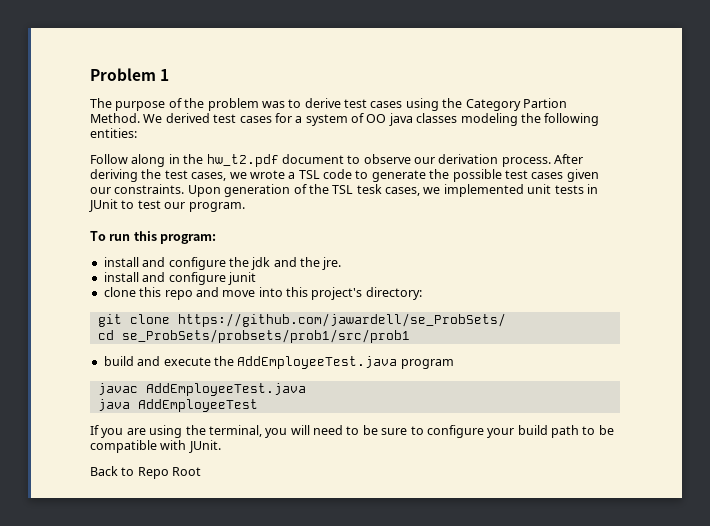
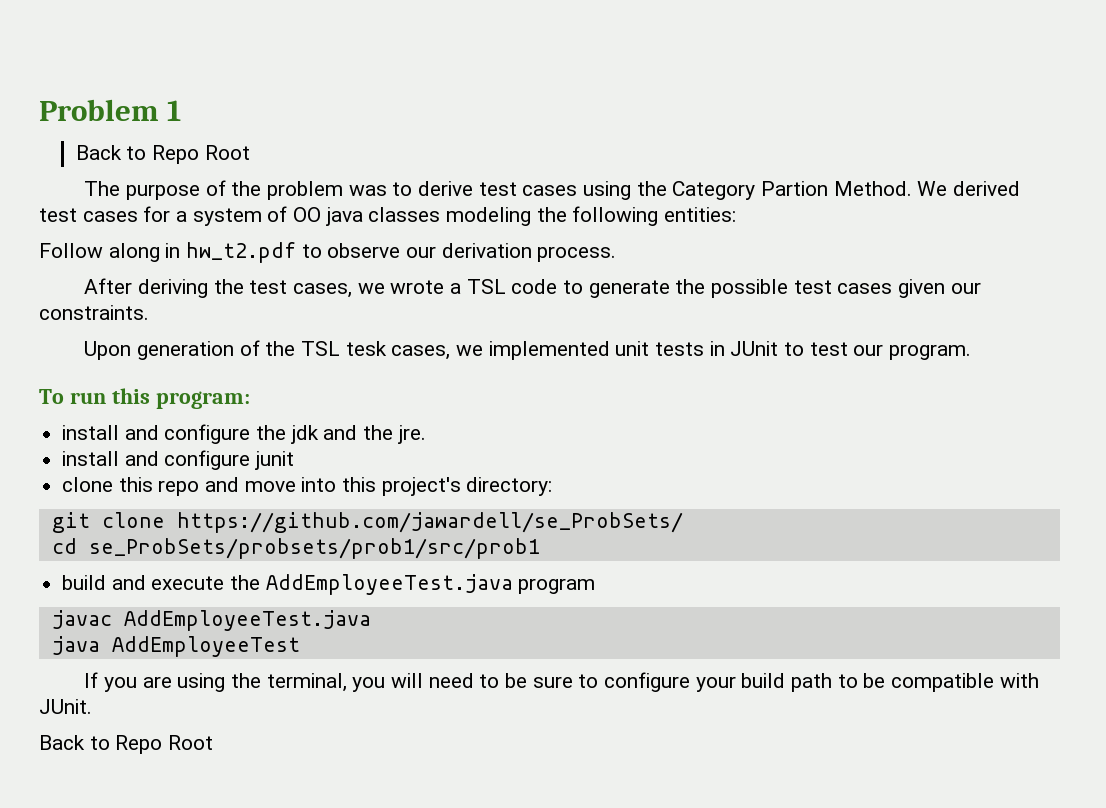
(170, 75) none -> [75,145,250,164] // Back to Repo Root
[183,154,344,167] the hw_t2.pdf document -> [186,242,297,263] hw_t2.pdf
(551, 162) none -> (617, 254) //
(185, 189) none -> (149, 312) //

